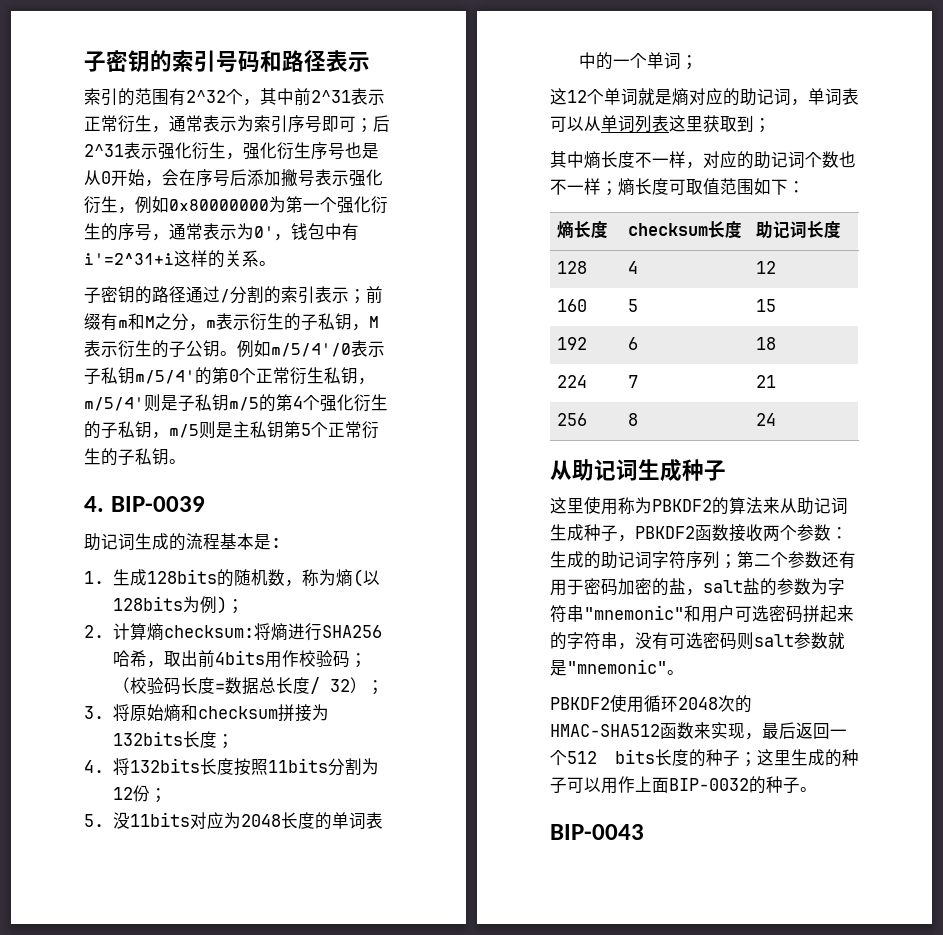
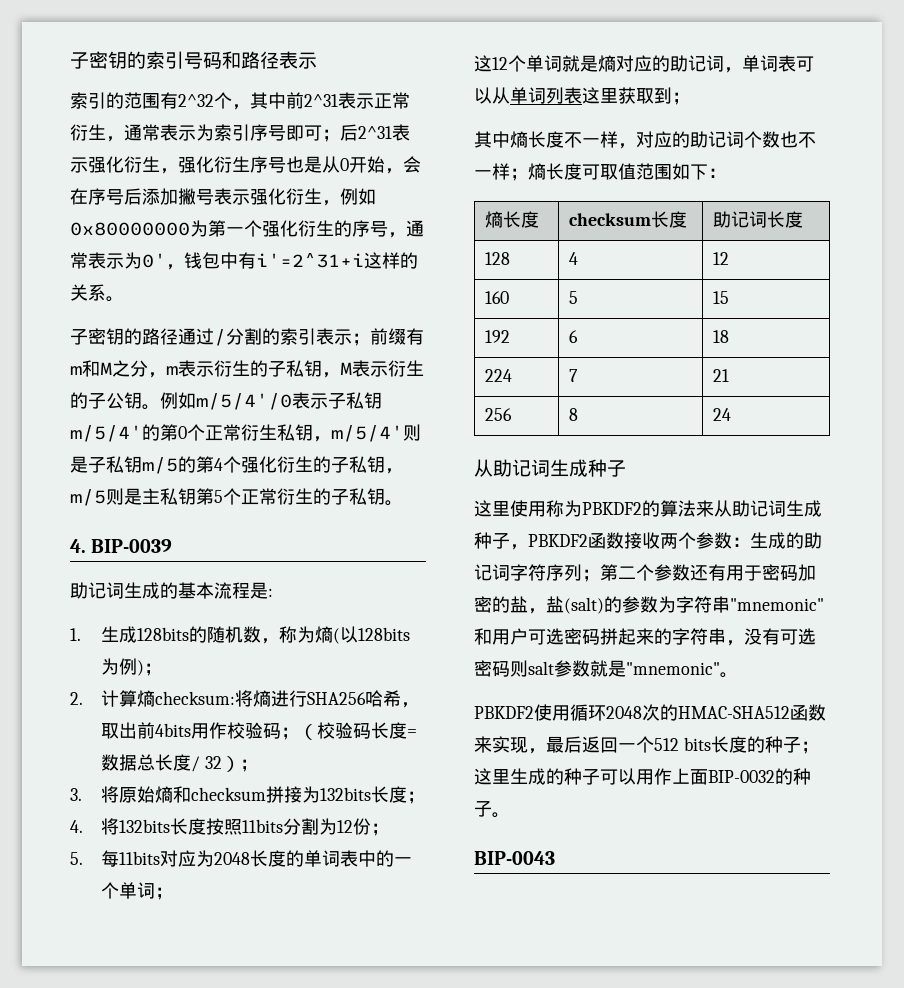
[186,533,254,550] 流程基本 -> [178,582,250,599] 基本流程
[112,812,130,829] 没 -> [100,850,119,867] 每
[703,578,760,595] salt盐 -> [546,596,604,614] 盐(salt)

